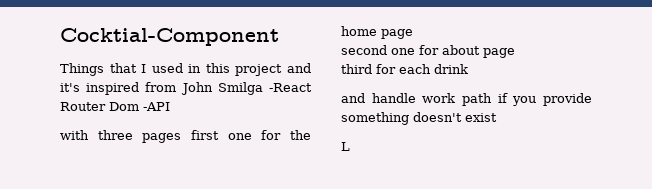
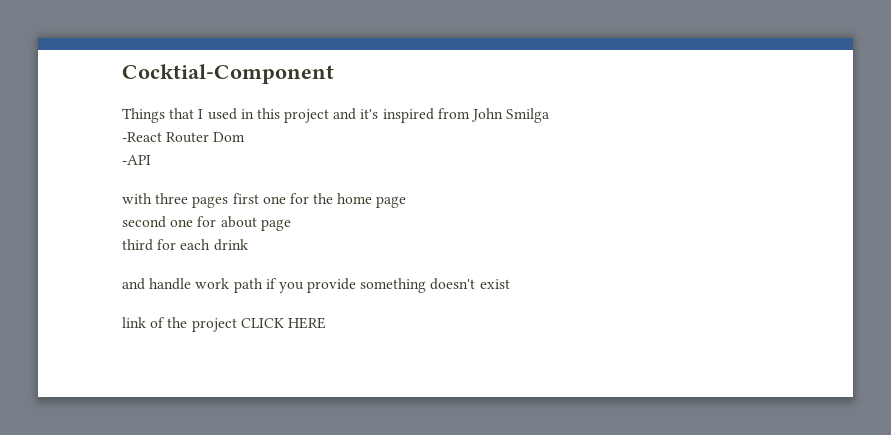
(263, 88) none -> (551, 115) //
(139, 106) none -> (246, 137) //
[341,142,350,151] L -> [122,317,326,332] link of the project CLICK HERE

